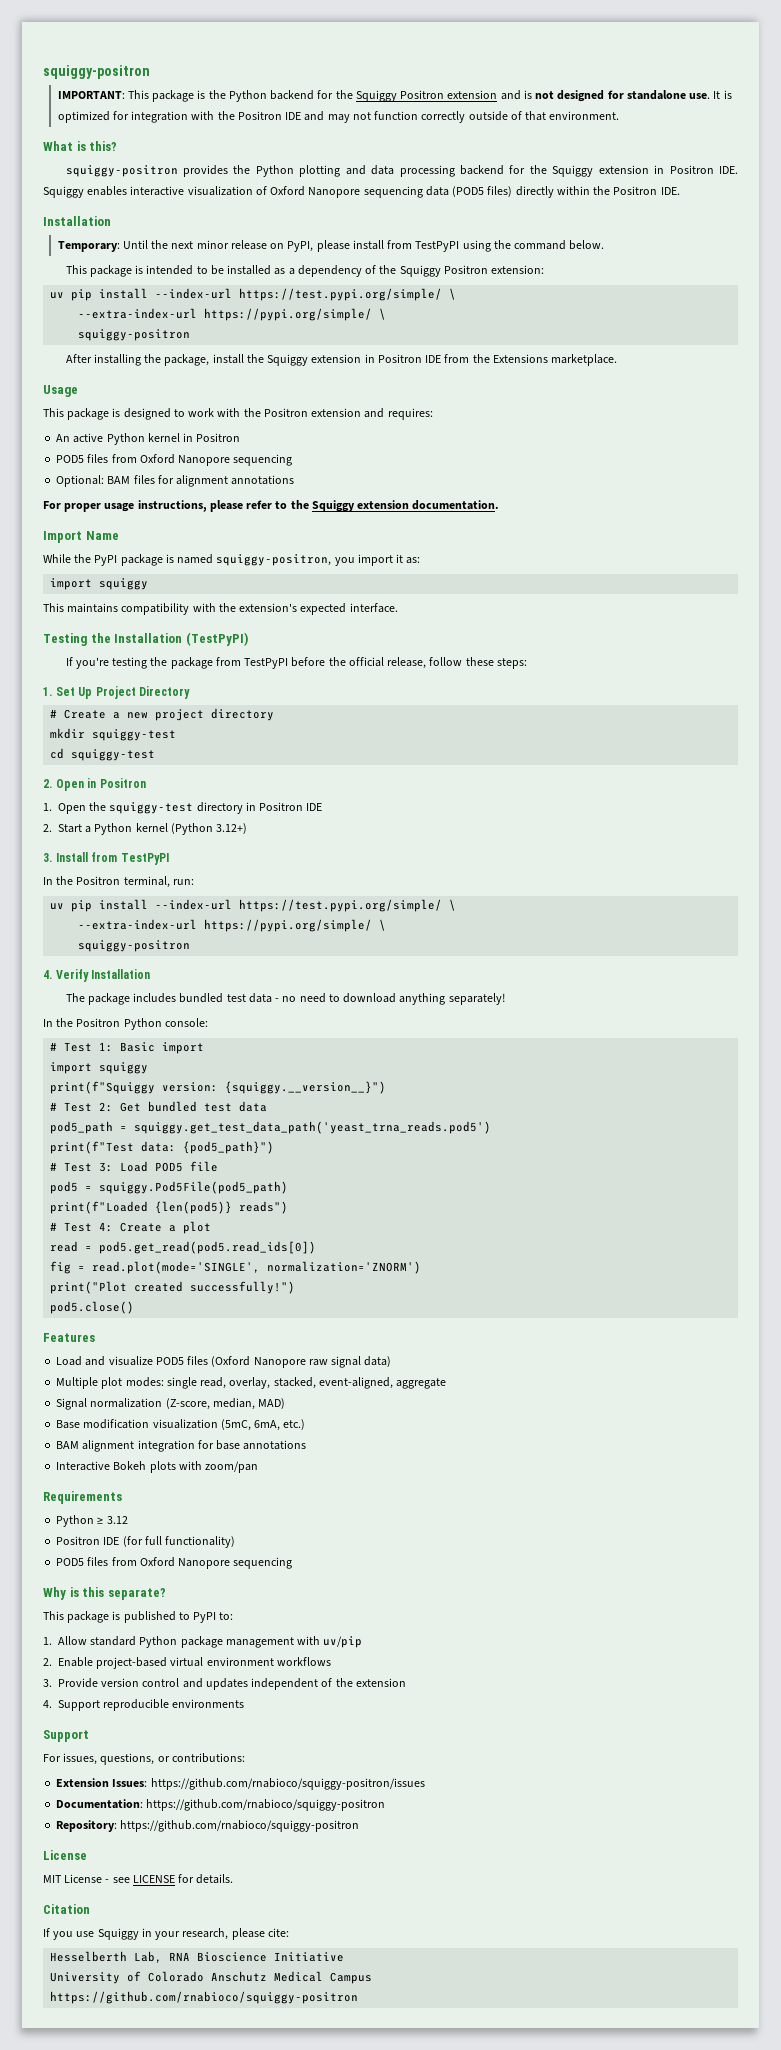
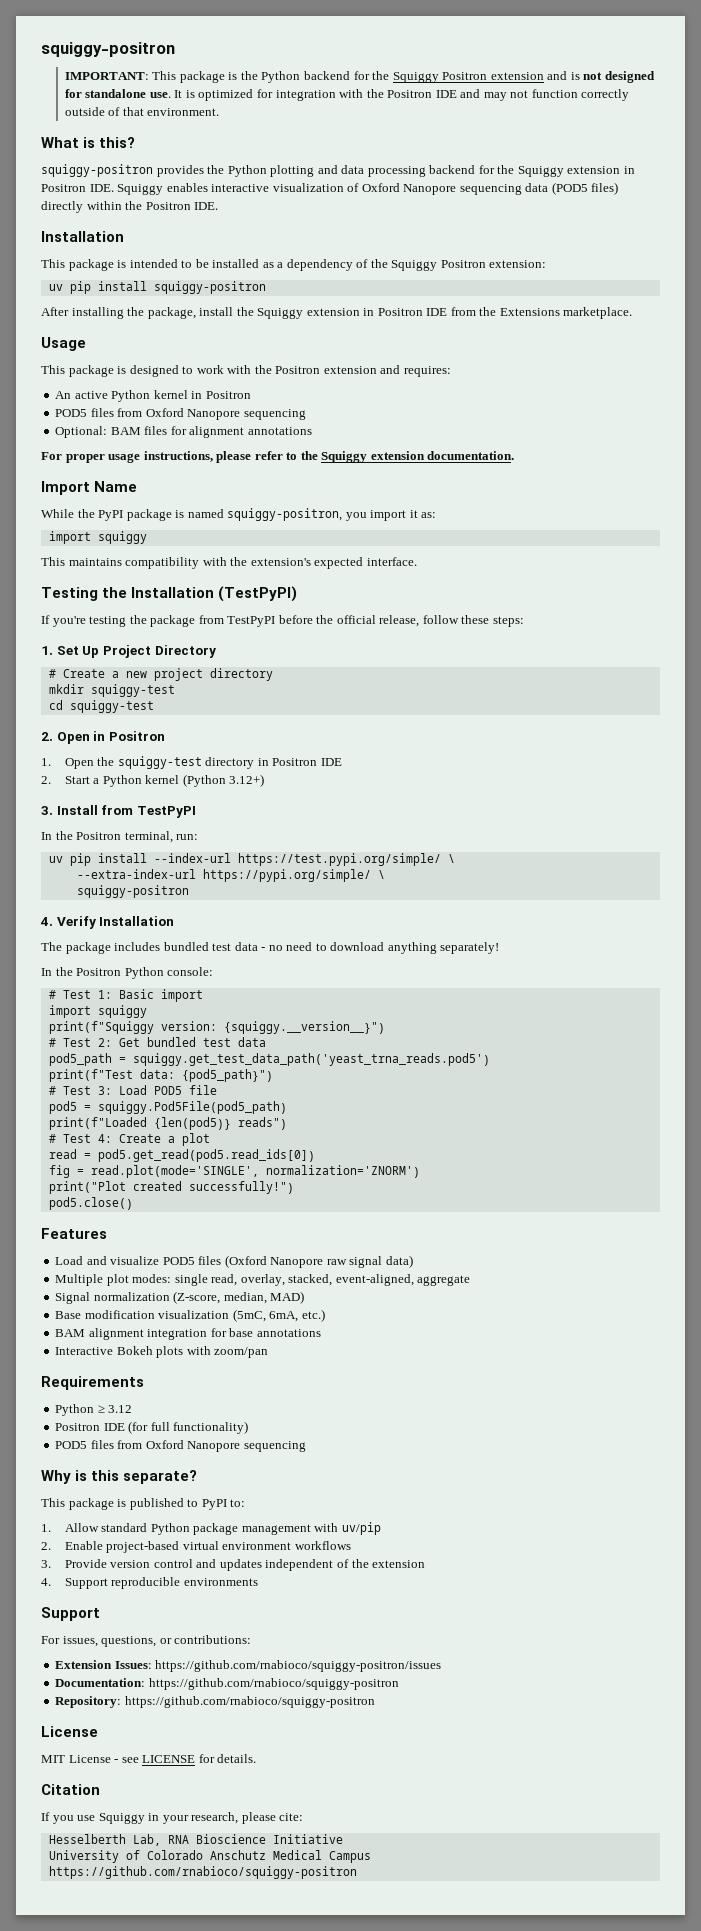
[57,240,605,252] // Temporary: Until the next minor release on PyPI, please install from TestPyPI using the command below. -> (124, 236) none
[155,288,457,301] [78,308,387,321] --index-url https://test.pypi.org/simple/ \ // --extra-index-url https://pypi.org/simple/ \ // -> (147, 286) none

